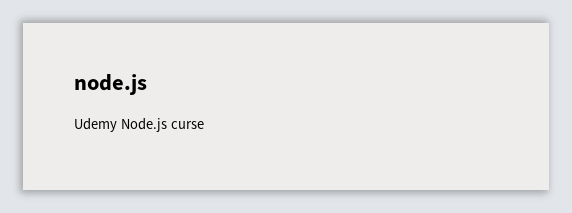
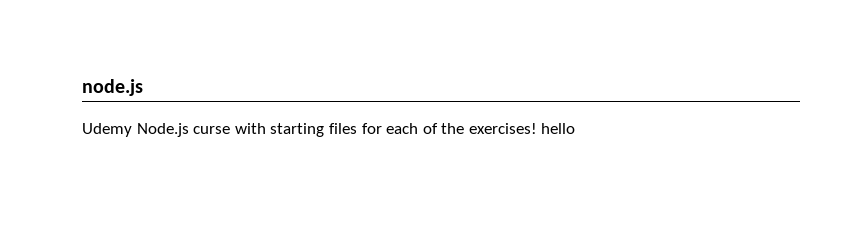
(204, 125) none -> [234,123,576,137] with starting files for each of the exercises! hello

